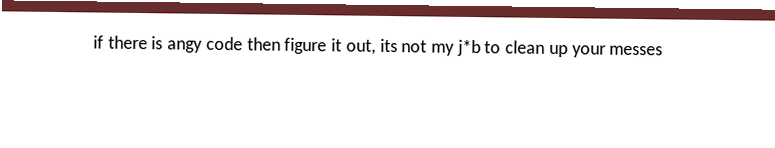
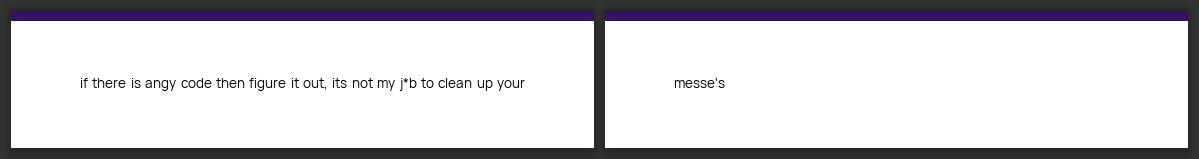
[609,45,664,56] messes -> [674,78,725,88] messe's

